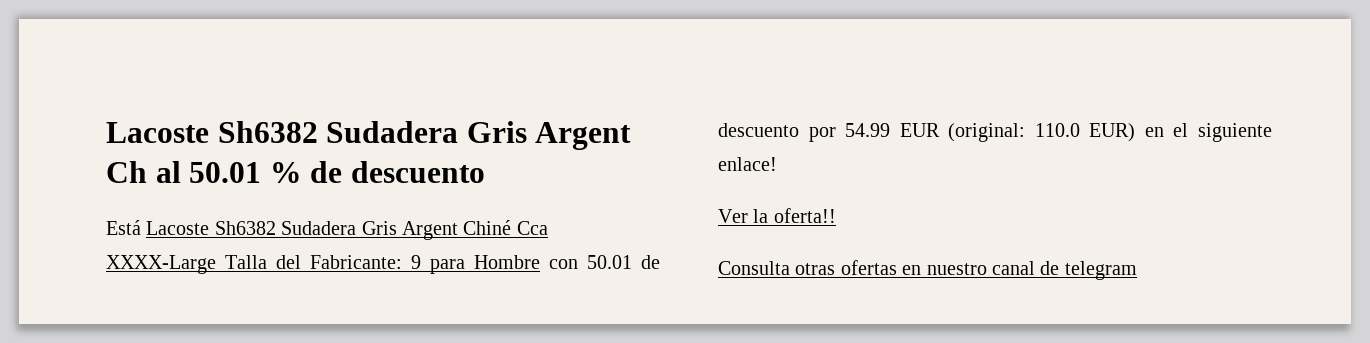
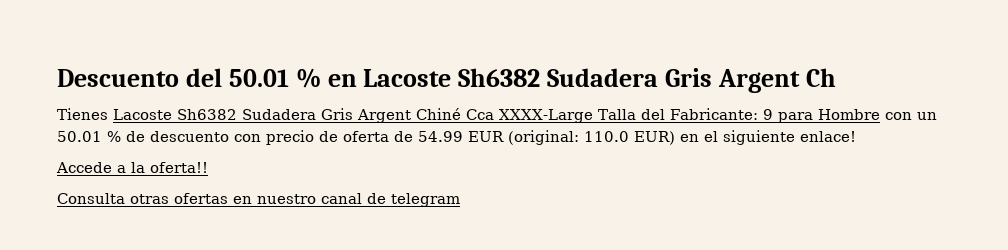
(106, 132) none -> [57,68,357,88] Descuento del 50.01 % en
[155,161,485,183] [106,220,141,235] al 50.01 % de descuento // Está -> [57,108,108,120] // Tienes
[587,255,660,269] [718,123,836,142] 50.01 de descuento por -> [916,112,937,120] [57,130,413,145] un 50.01 % de descuento con precio de oferta de
[718,209,748,223] Ver -> [56,162,126,173] Accede a

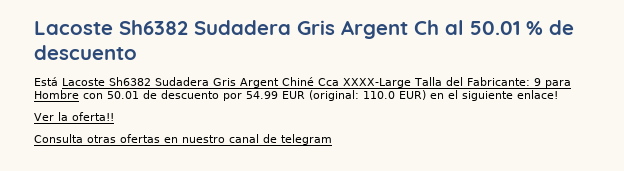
[57,68,357,88] Descuento del 50.01 % en -> (34, 28) none
[57,108,108,120] // Tienes -> [445,20,574,35] [34,45,137,60] [34,77,58,86] al 50.01 % de descuento // Está
[916,112,937,120] [57,130,413,145] un 50.01 % de descuento con precio de oferta de -> [107,90,242,101] 50.01 de descuento por
[56,162,126,173] Accede a -> [34,113,54,121] Ver

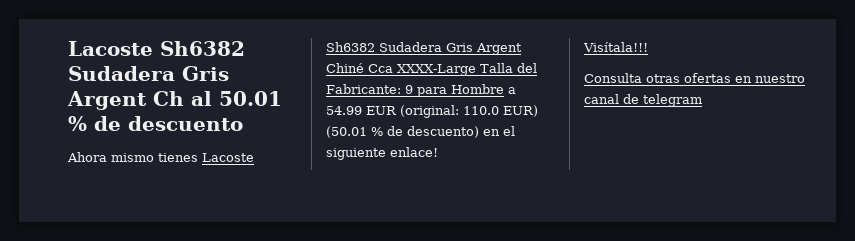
[34,77,58,86] Está -> [67,152,198,162] Ahora mismo tienes
[83,90,242,101] con 50.01 de descuento por -> [508,87,516,94] a
(426, 95) none -> [326,126,479,138] (50.01 % de descuento)
[34,112,114,121] Ver la oferta!! -> [583,42,648,52] Visítala!!!

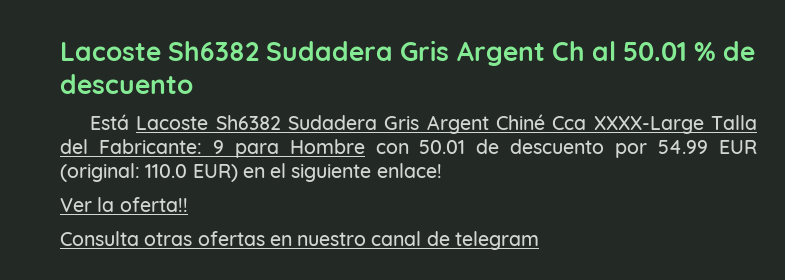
[67,152,198,162] Ahora mismo tienes -> [90,114,130,130] Está
[508,87,516,94] a -> [375,139,648,158] con 50.01 de descuento por
[326,126,479,138] (50.01 % de descuento) -> (238, 173) none
[583,42,648,52] Visítala!!! -> [60,197,188,212] Ver la oferta!!

